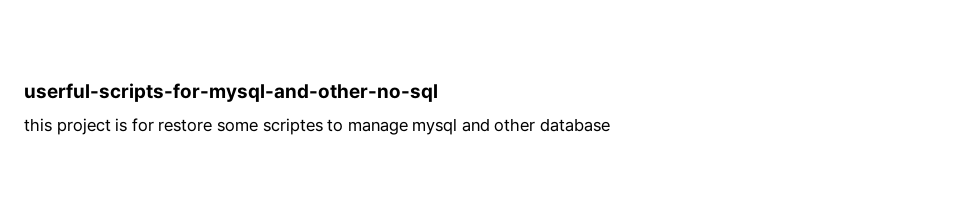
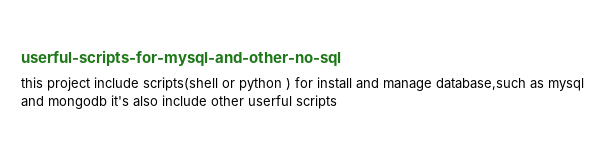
[115,118,611,135] is for restore some scriptes to manage mysql and other database -> [94,77,584,91] [21,95,337,109] include scripts(shell or python ) for install and manage database,such as mysql and mongodb it's also include other userful scripts

